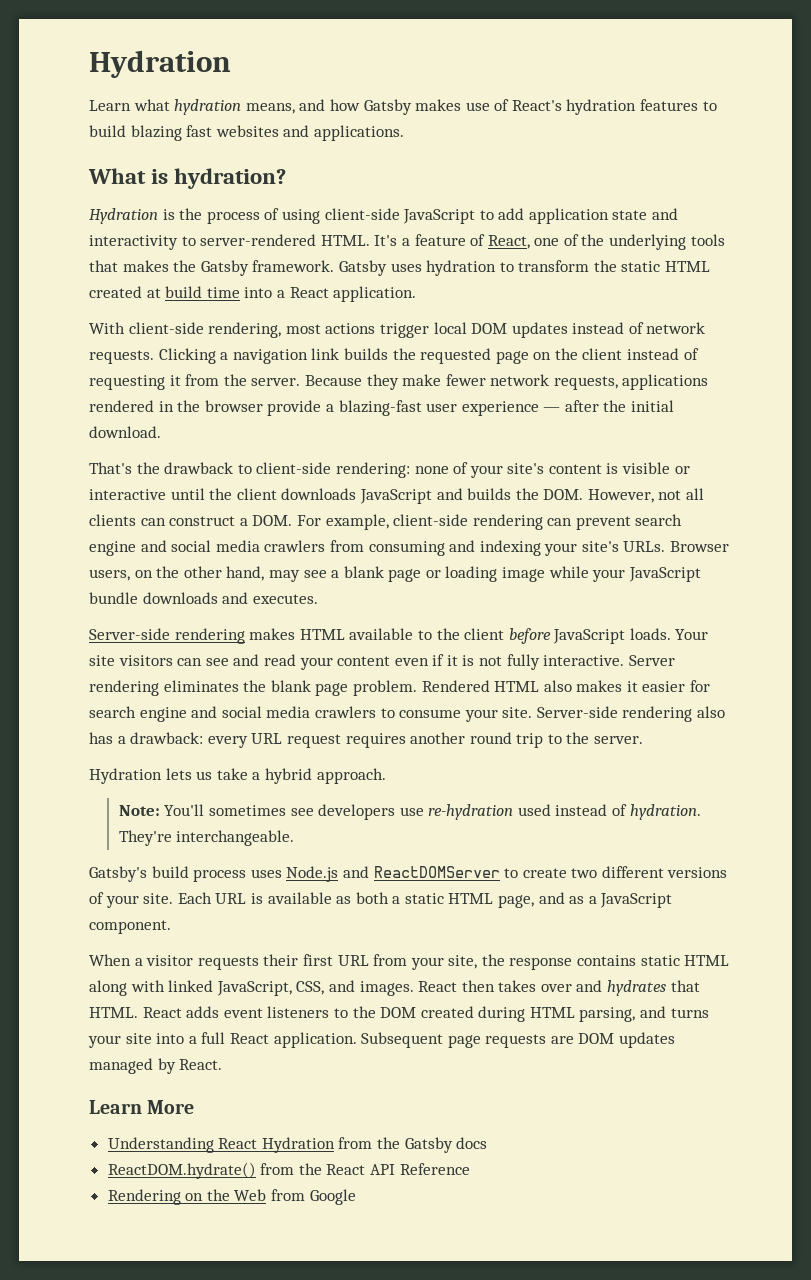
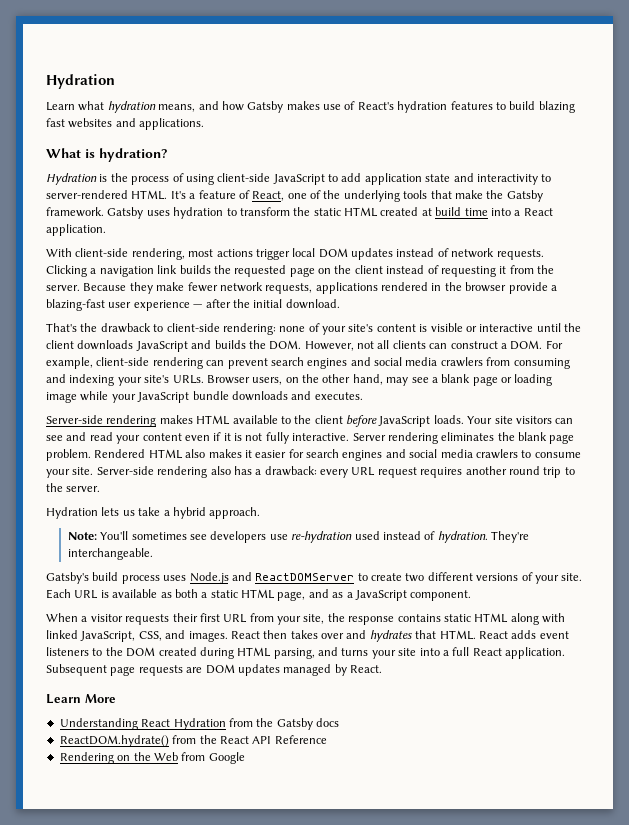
[122,260,169,272] makes -> [454,190,483,199] make
[89,541,136,556] engine -> [307,358,348,369] engines
[139,707,187,722] engine -> [342,450,383,461] engines

